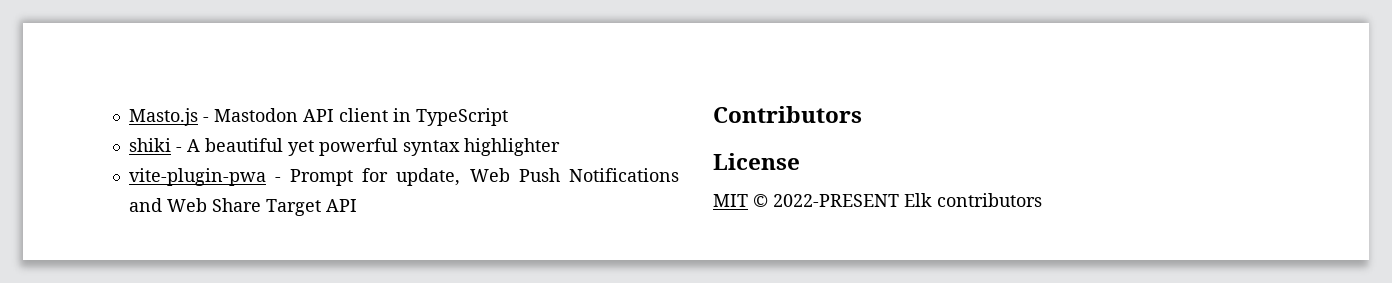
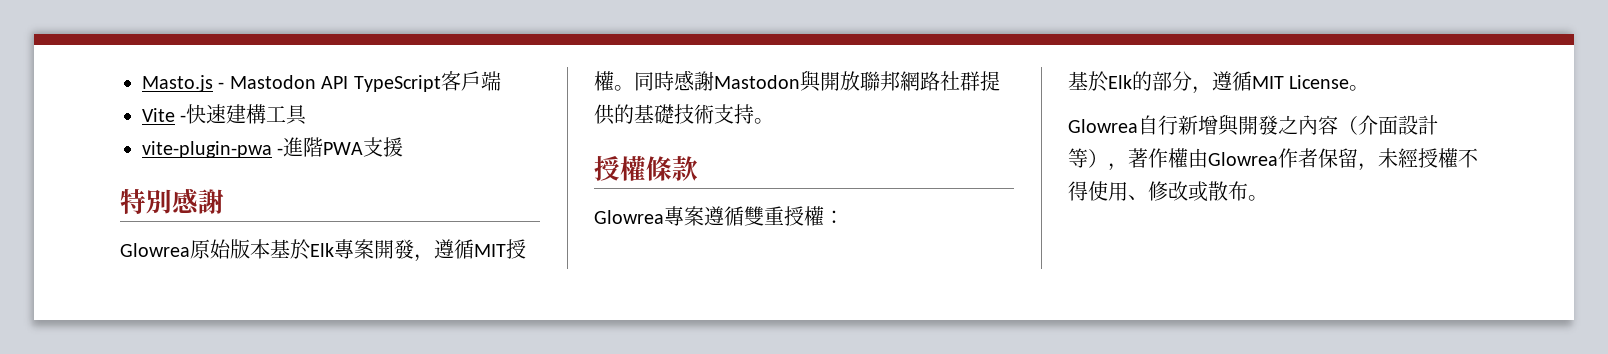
[338,108,411,122] client in -> (349, 82) none
[128,138,560,156] [128,168,679,186] [128,198,357,216] [713,106,862,123] [713,153,800,170] [713,193,1042,207] // shiki - A beautiful yet powerful syntax highlighter // vite-plugin-pwa - Prompt for update, Web Push Notifications and Web Share Target API // Contributors // License // MIT © 2022-PRESENT Elk contributors -> [440,71,501,91] [142,104,308,125] [142,137,404,158] [120,188,224,214] [120,239,526,262] [594,70,1000,92] [594,104,774,125] [594,155,698,181] [594,206,844,226] [1068,71,1370,94] [1068,114,1438,136] [1068,148,1478,171] [1068,181,1268,202] 客戶端 // Vite -快速建構工具 // vite-plugin-pwa -進階PWA支援 // 特別感謝 // Glowrea原始版本基於Elk專案開發，遵循MIT授權。同時感謝Mastodon與開放聯邦網路社群提供的基礎技術支持。 // 授權條款 // Glowrea專案遵循雙重授權： // 基於Elk的部分，遵循MIT License。 // Glowrea自行新增與開發之內容（介面設計等），著作權由Glowrea作者保留，未經授權不得使用、修改或散布。

